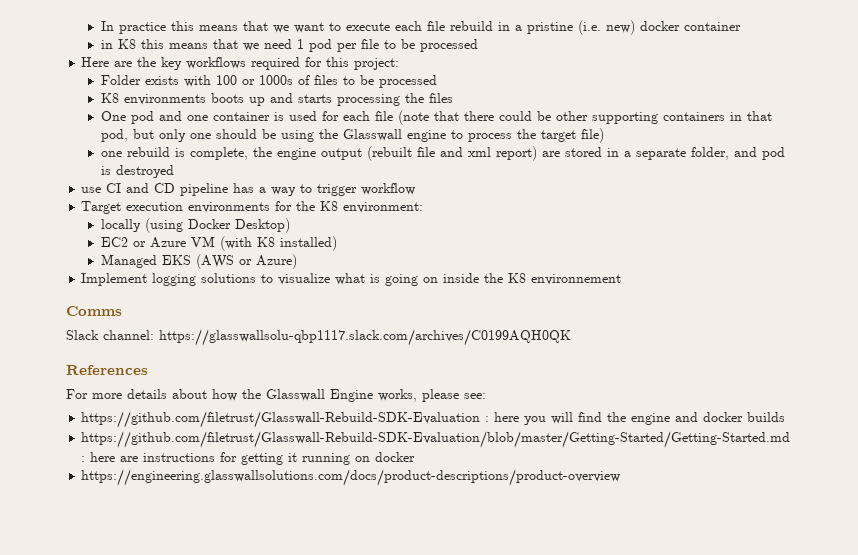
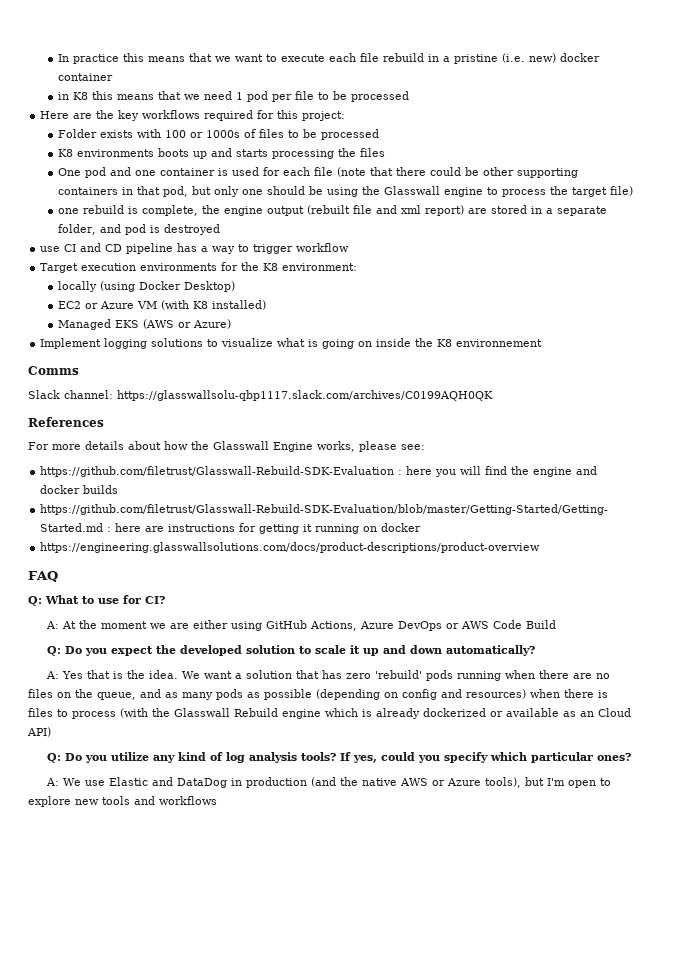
(621, 477) none -> [28,571,58,582] [28,595,165,606] [46,620,557,631] [47,645,536,656] [46,670,611,681] [28,689,608,700] [28,708,631,719] [27,727,51,737] [47,752,632,763] [46,777,612,788] [28,796,217,807] // FAQ // Q: What to use for CI? // A: At the moment we are either using GitHub Actions, Azure DevOps or AWS Code Build // Q: Do you expect the developed solution to scale it up and down automatically? // A: Yes that is the idea. We want a solution that has zero 'rebuild' pods running when there are no files on the queue, and as many pods as possible (depending on config and resources) when there is files to process (with the Glasswall Rebuild engine which is already dockerized or available as an Cloud API) // Q: Do you utilize any kind of log analysis tools? If yes, could you specify which particular ones? // A: We use Elastic and DataDog in production (and the native AWS or Azure tools), but I'm open to explore new tools and workflows

